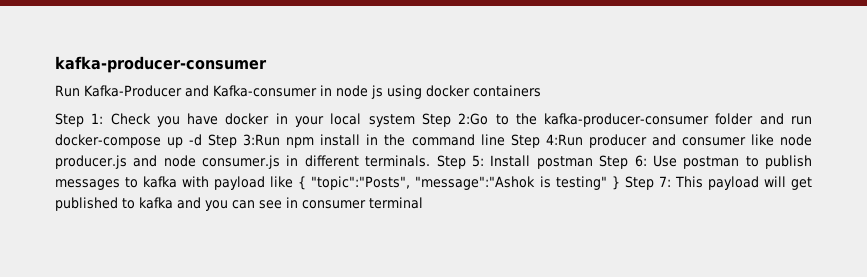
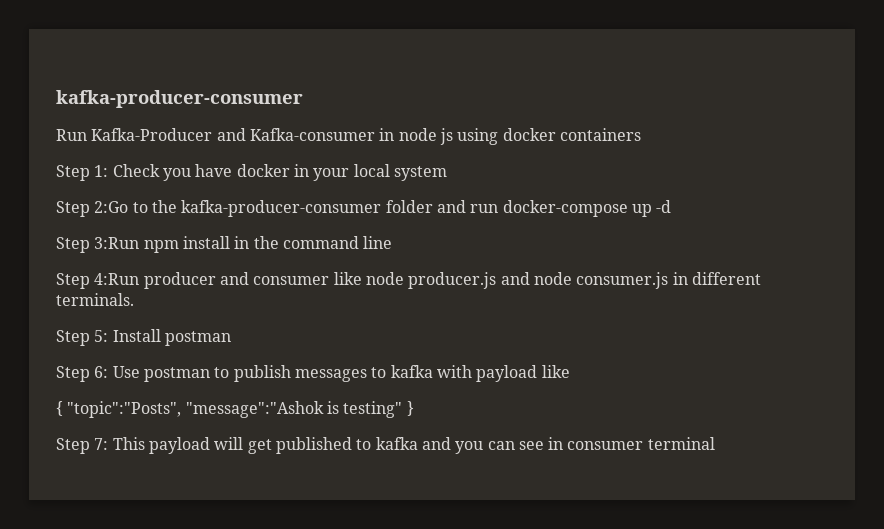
(415, 120) none -> (447, 173) //
(203, 140) none -> (672, 206) //
(505, 140) none -> (393, 242) //
(431, 161) none -> (134, 299) //
(593, 162) none -> (231, 338) //
(294, 182) none -> (570, 371) //
(620, 183) none -> (414, 408) //

